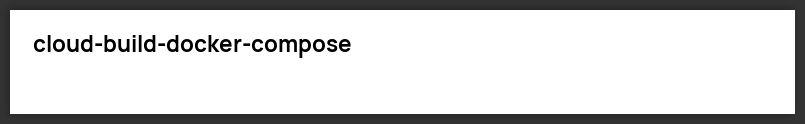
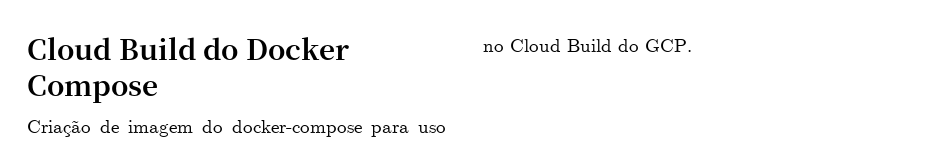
[33,35,352,58] cloud-build-docker-compose -> [27,37,349,60] [27,75,158,103] [27,120,446,137] [483,39,692,52] Cloud Build do Docker Compose // Criação de imagem do docker-compose para uso no Cloud Build do GCP.

